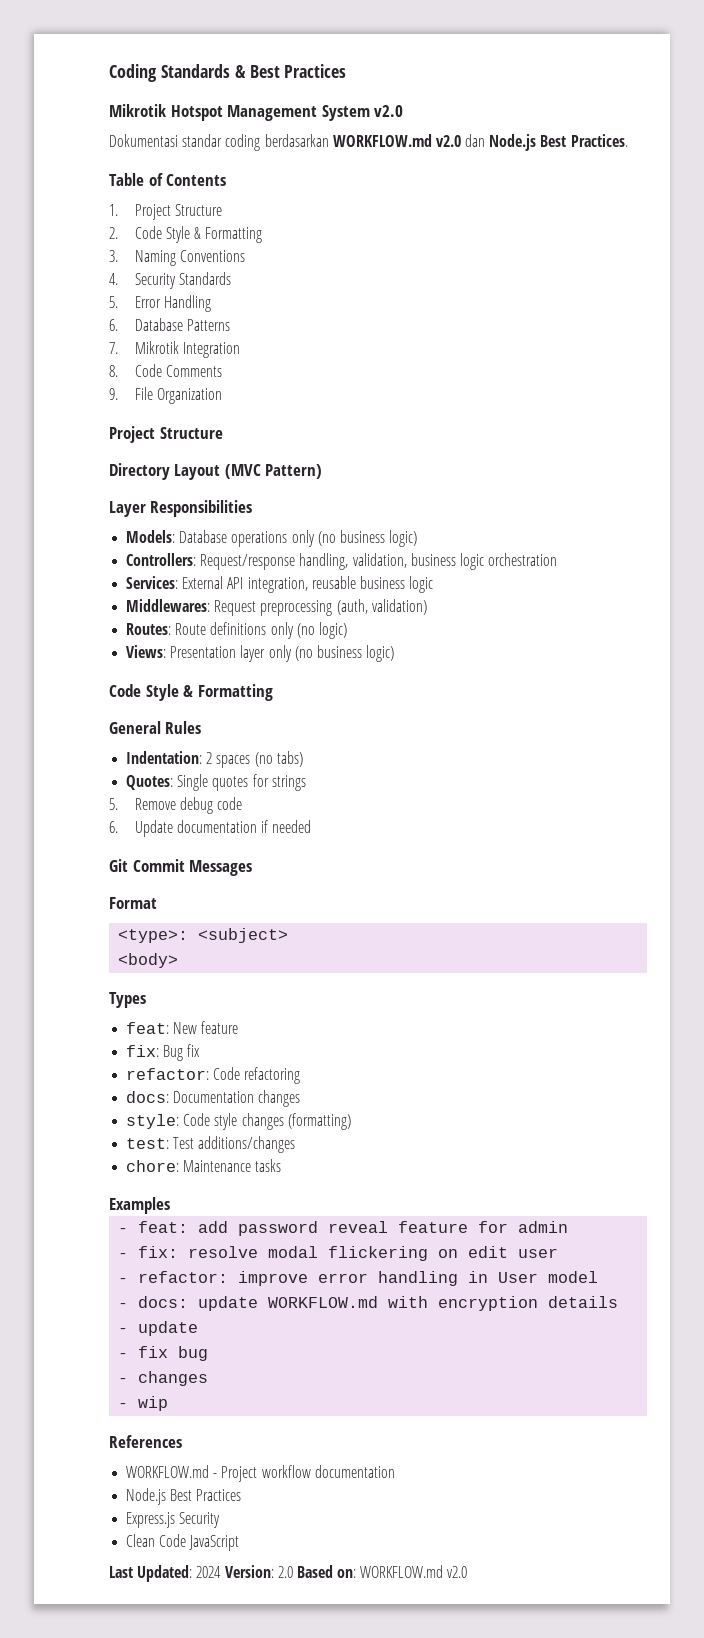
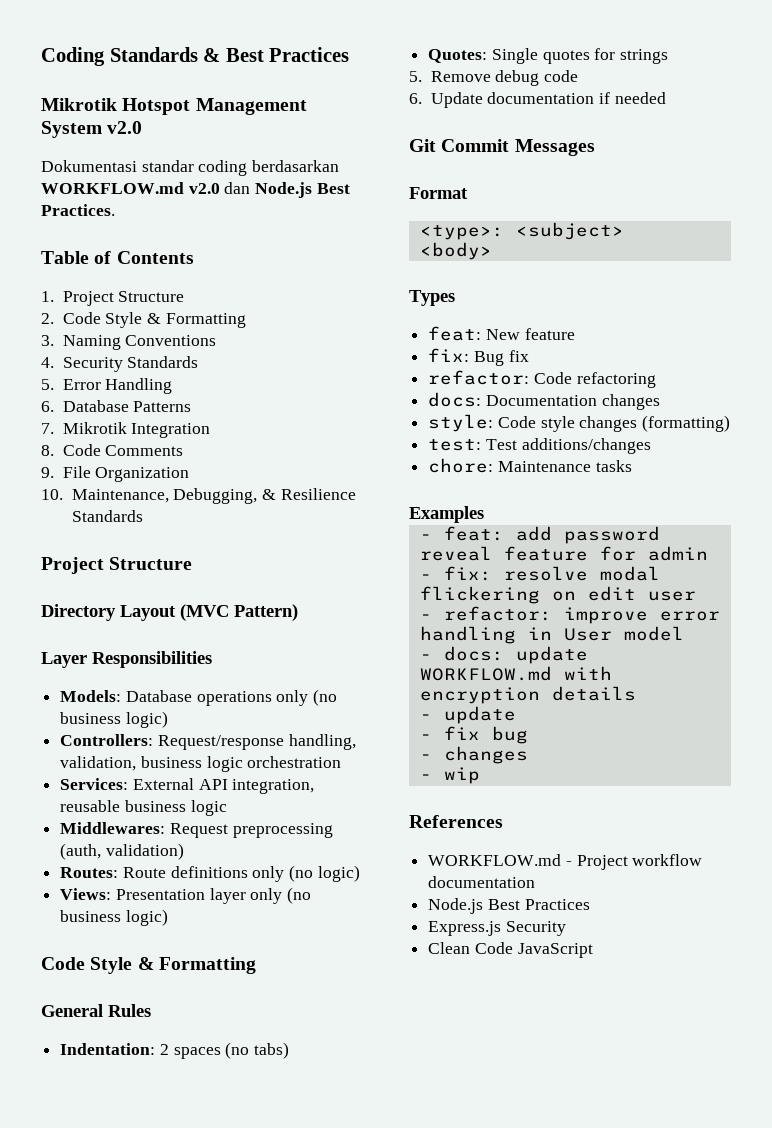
(223, 396) none -> [41,488,356,504] [71,510,143,522] // 10. Maintenance, Debugging, & Resilience Standards
[109,1565,468,1582] // Last Updated: 2024 Version: 2.0 Based on: WORKFLOW.md v2.0 -> (593, 950) none

